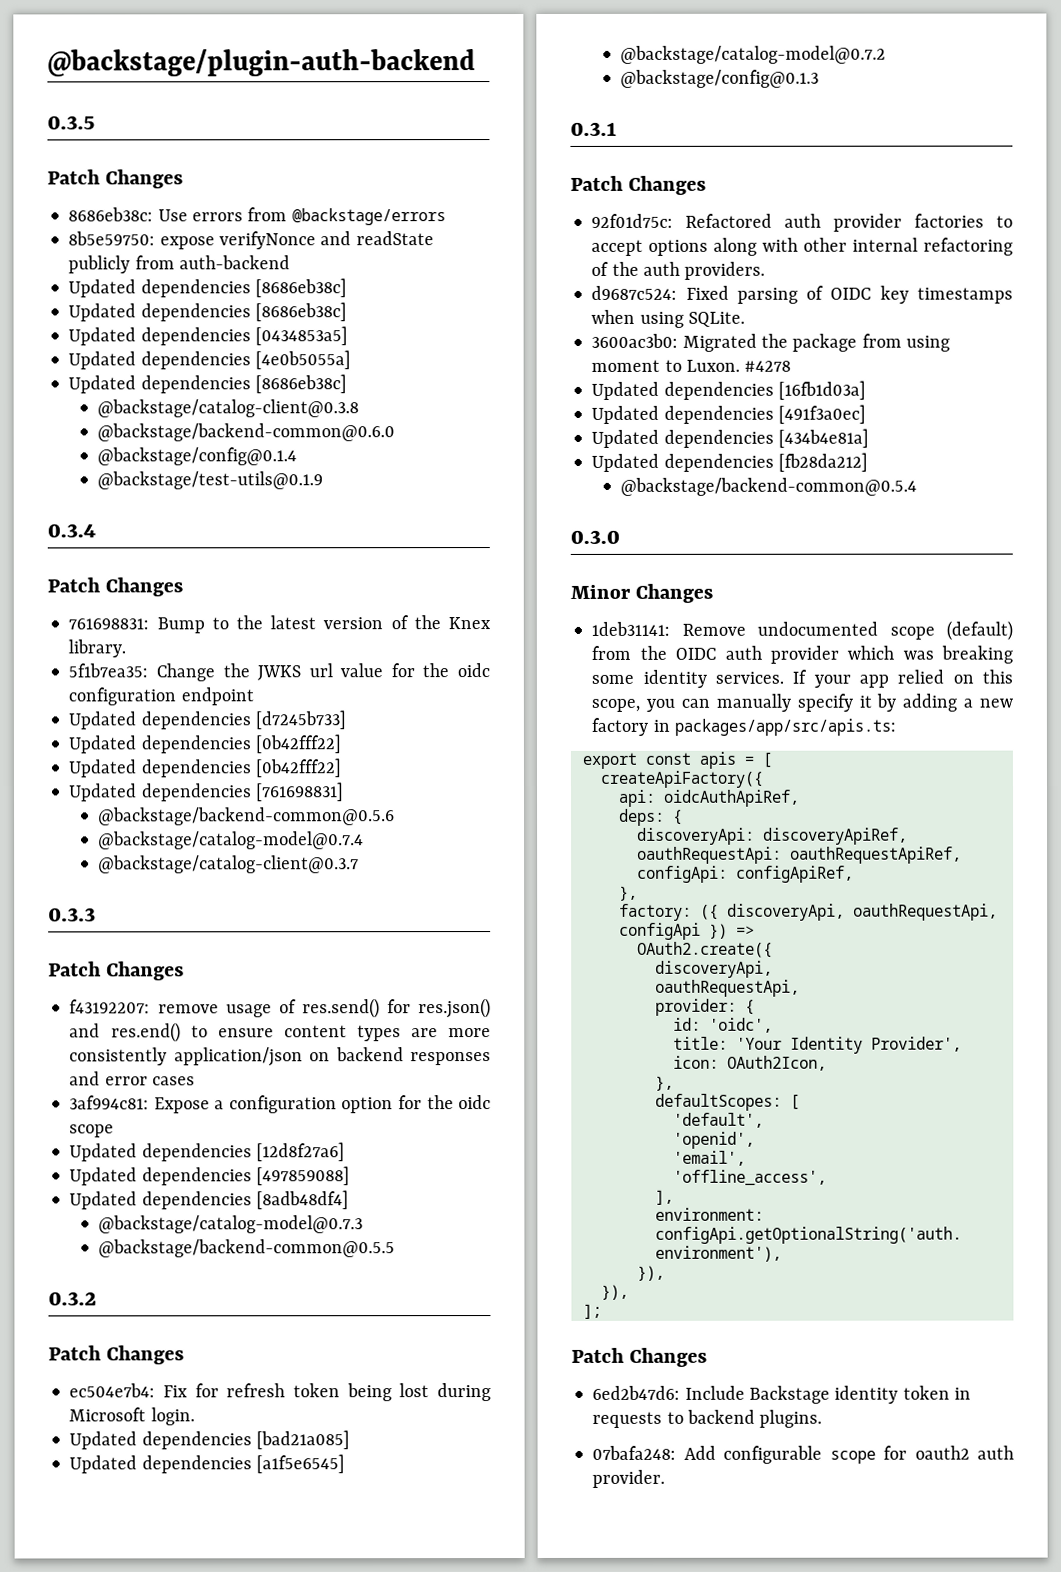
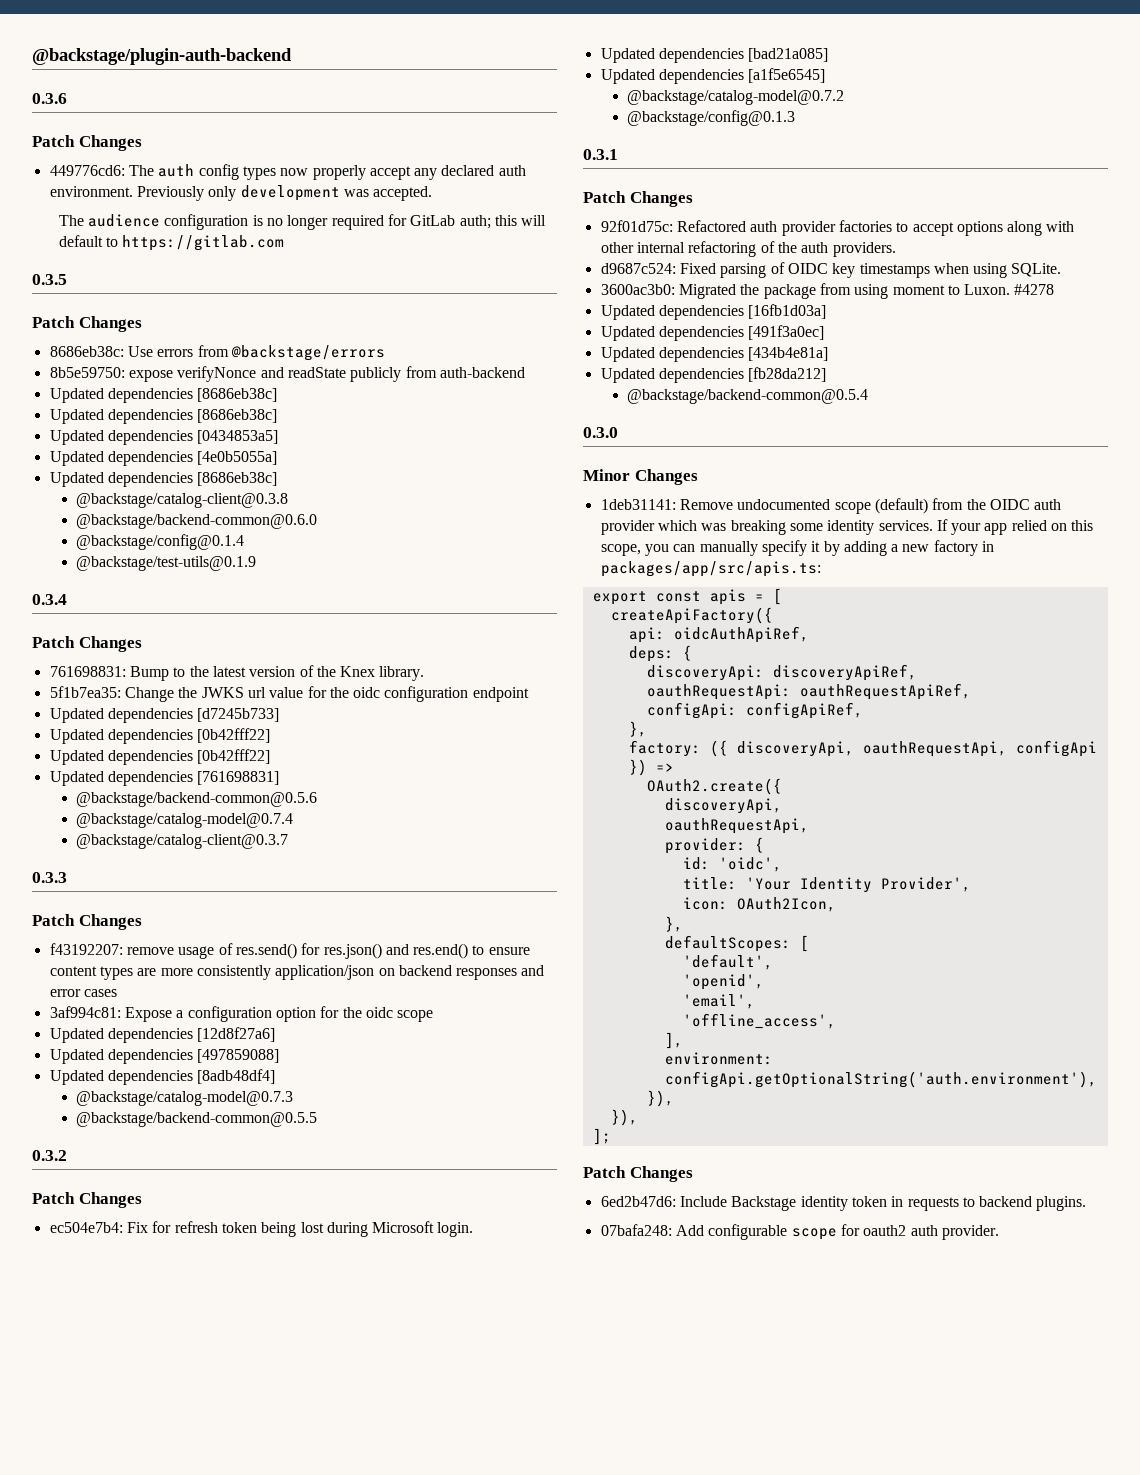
(476, 63) none -> [32,93,67,104] [32,135,142,151] [49,164,526,180] [49,185,433,201] [58,214,547,230] [58,235,285,251] // 0.3.6 // Patch Changes // 449776cd6: The auth config types now properly accept any declared auth environment. Previously only development was accepted. // The audience configuration is no longer required for GitLab auth; this will default to https://gitlab.com

